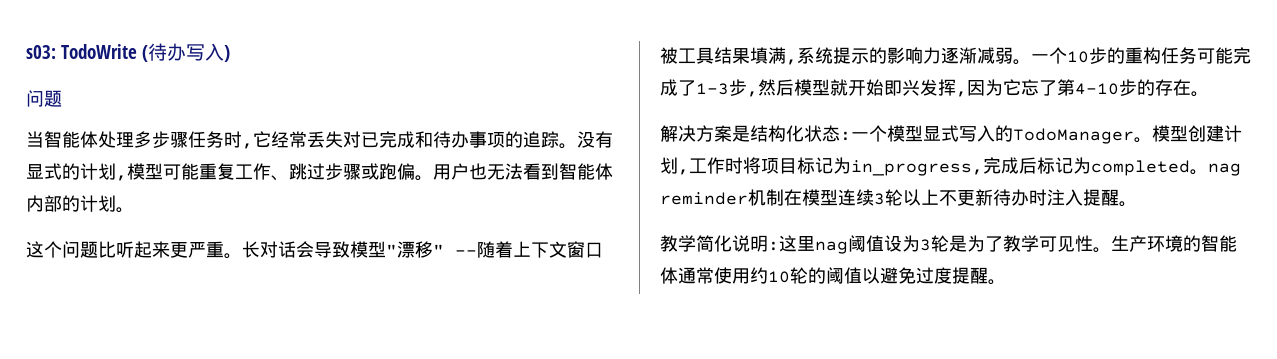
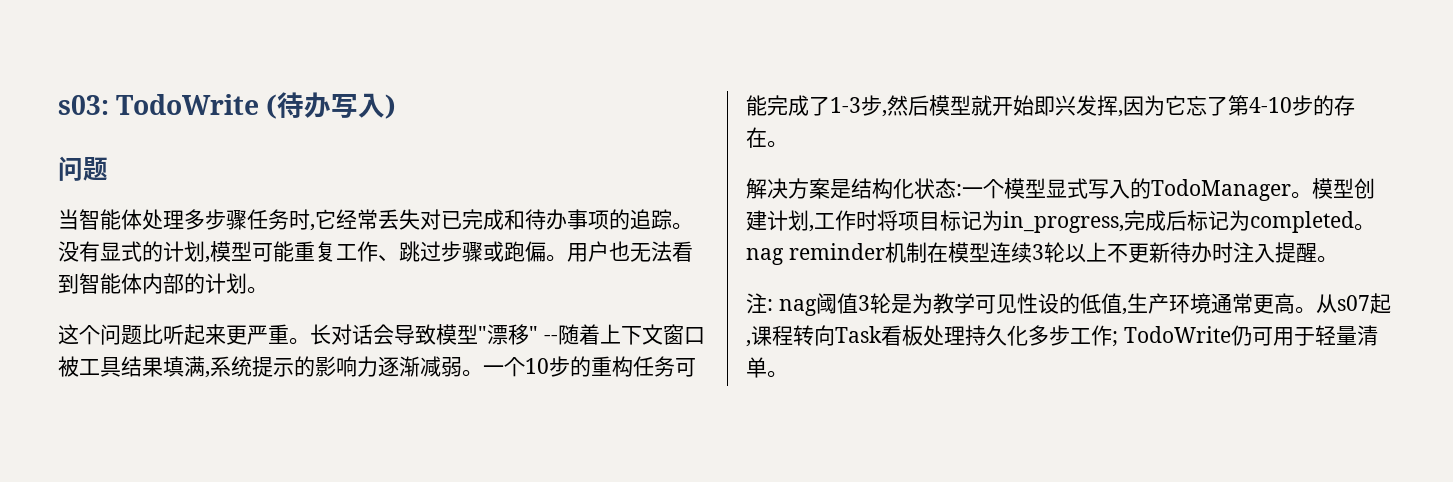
[660,235,815,252] 教学简化说明:这里 -> [746,293,773,314] 注:
[884,235,920,252] 设为 -> (858, 303) none
[985,236,1003,252] 了 -> (933, 303) none
[1093,235,1237,253] [660,267,988,284] 。生产环境的智能体通常使用约10轮的阈值以避免过度提醒 -> [1037,293,1391,315] [746,325,1378,347] [746,357,767,378] 设的低值,生产环境通常更高。从s07起,课程转向Task看板处理持久化多步工作; TodoWrite仍可用于轻量清单

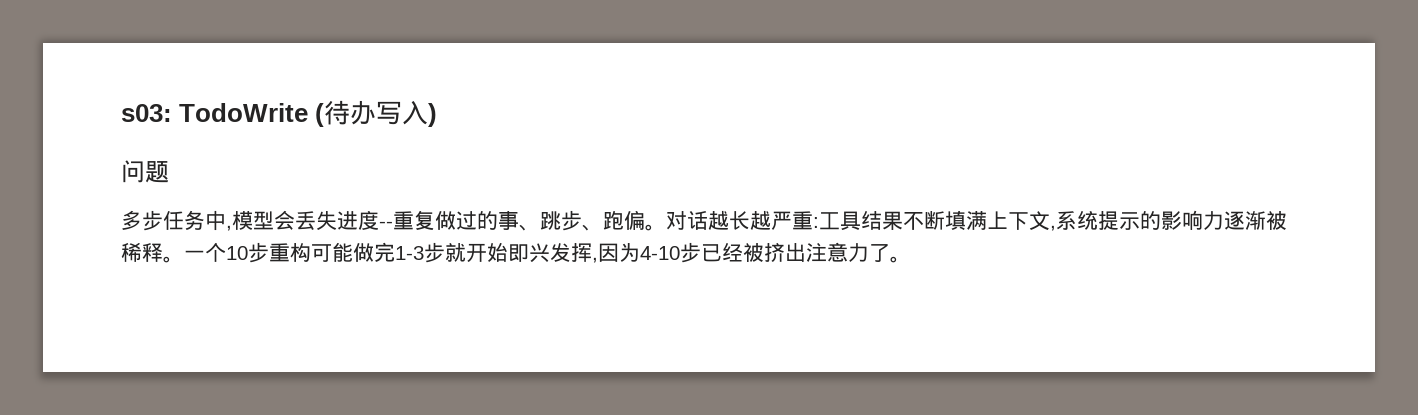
[58,209,693,231] [58,241,693,263] [58,273,268,294] [58,324,705,345] [58,356,205,377] 当智能体处理多步骤任务时,它经常丢失对已完成和待办事项的追踪。没有显式的计划,模型可能重复工作、跳过步骤或跑偏。用户也无法看到智能体内部的计划。 // 这个问题比听起来更严重。长对话会导致模型"漂移" --随着上下文窗口被工具结果填满 -> [121,210,1050,231] 多步任务中,模型会丢失进度--重复做过的事、跳步、跑偏。对话越长越严重:工具结果不断填满上下文
[420,356,462,377] 减弱 -> [1266,211,1287,230] [121,242,163,262] 被稀释
[570,356,696,377] [746,95,971,117] 的重构任务可能完成了1-3步,然后模型 -> [269,242,445,263] 重构可能做完1-3步
[1165,95,1355,116] [746,127,788,148] [746,178,1375,201] [746,210,1375,233] [746,242,1338,265] [746,293,1391,316] [746,325,1378,347] [746,357,767,378] 它忘了第4-10步的存在。 // 解决方案是结构化状态:一个模型显式写入的TodoManager。模型创建计划,工作时将项目标记为in_progress,完成后标记为completed。nag reminder机制在模型连续3轮以上不更新待办时注入提醒。 // 注: nag阈值3轮是为教学可见性设的低值,生产环境通常更高。从s07起,课程转向Task看板处理持久化多步工作; TodoWrite仍可用于轻量清单 -> [640,242,890,263] 4-10步已经被挤出注意力了

